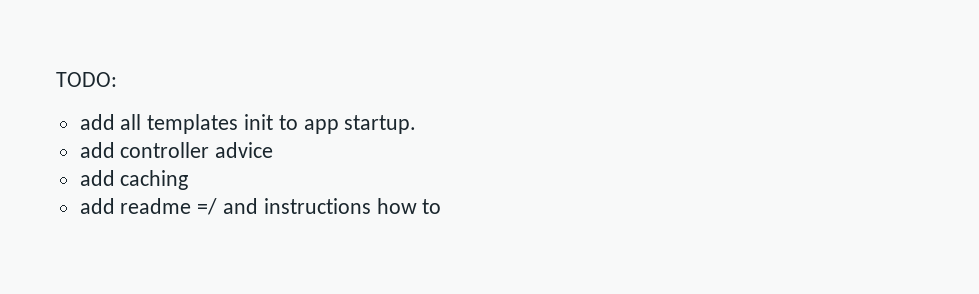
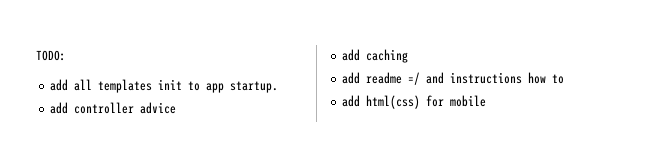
(442, 206) none -> [342,95,487,109] // add html(css) for mobile

